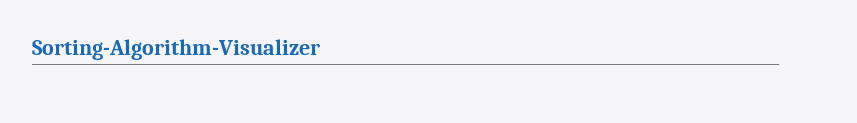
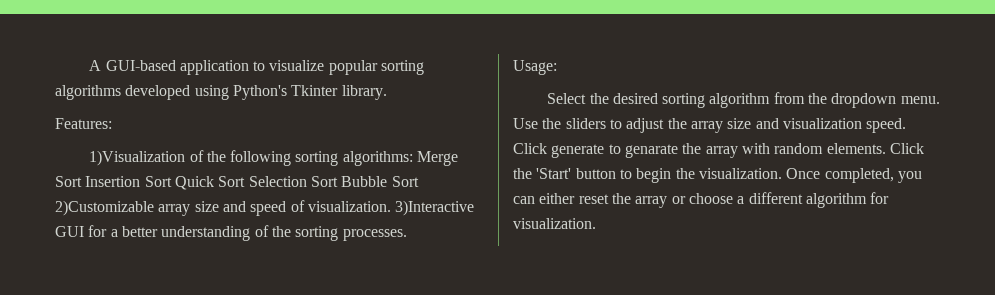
[32,39,320,60] Sorting-Algorithm-Visualizer -> [89,60,425,75] [55,85,387,100] [55,118,112,129] [89,150,459,166] [55,176,419,190] [55,200,475,216] [55,225,407,241] [513,60,557,75] [547,92,940,108] [513,118,907,133] [513,143,924,158] [513,168,922,183] [513,192,890,208] [513,218,596,229] A GUI-based application to visualize popular sorting algorithms developed using Python's Tkinter library. // Features: // 1)Visualization of the following sorting algorithms: Merge Sort Insertion Sort Quick Sort Selection Sort Bubble Sort 2)Customizable array size and speed of visualization. 3)Interactive GUI for a better understanding of the sorting processes. // Usage: // Select the desired sorting algorithm from the dropdown menu. Use the sliders to adjust the array size and visualization speed. Click generate to genarate the array with random elements. Click the 'Start' button to begin the visualization. Once completed, you can either reset the array or choose a different algorithm for visualization.

